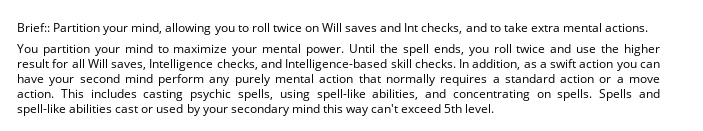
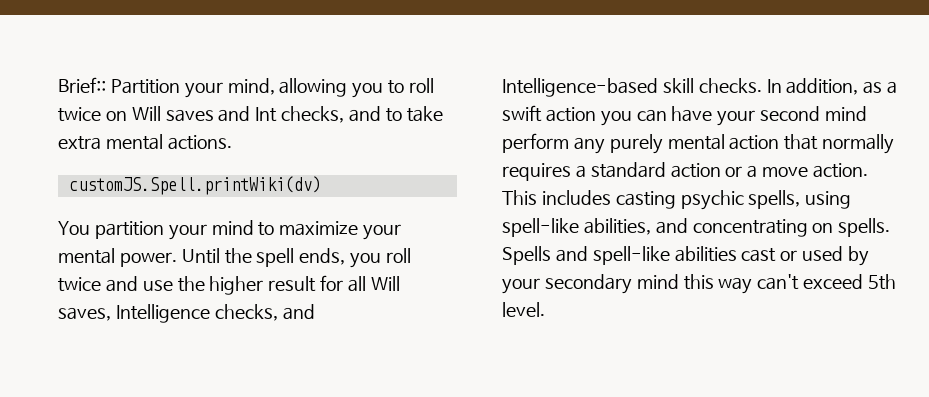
(649, 27) none -> [68,176,321,195] // customJS.Spell.printWiki(dv)

